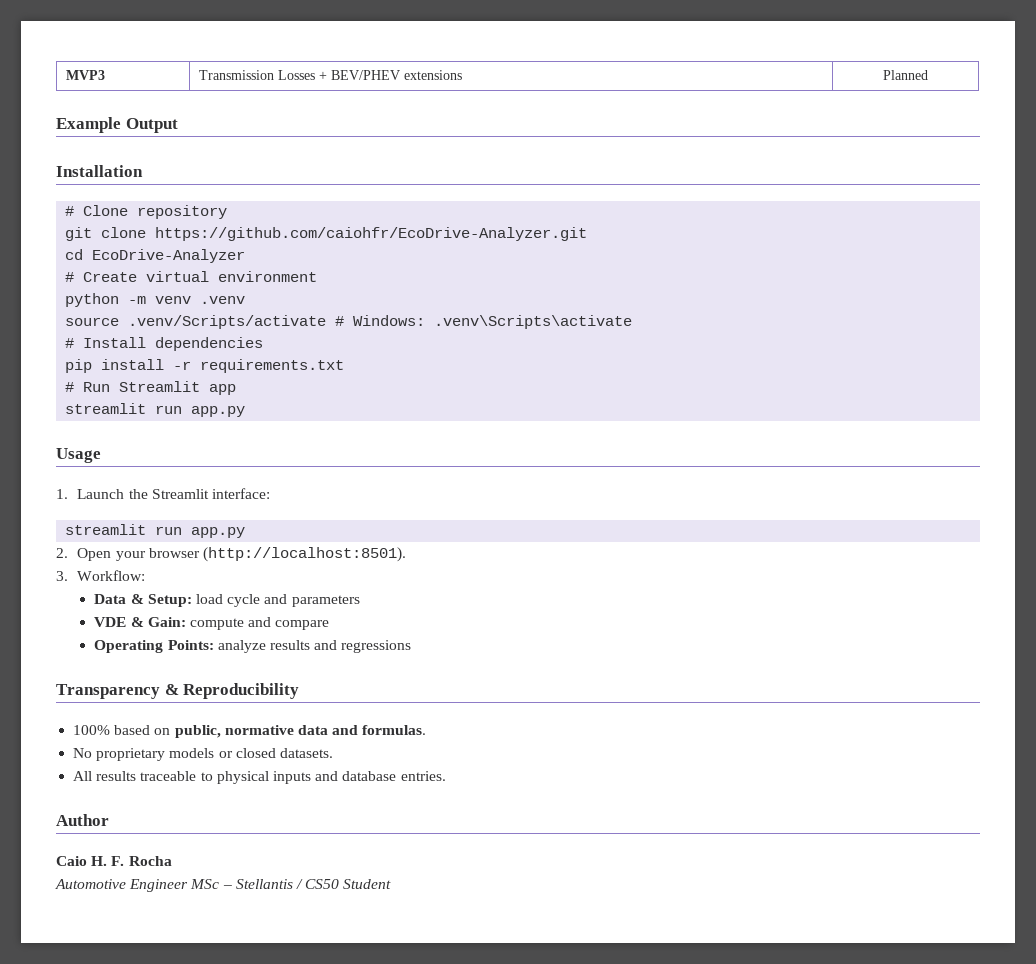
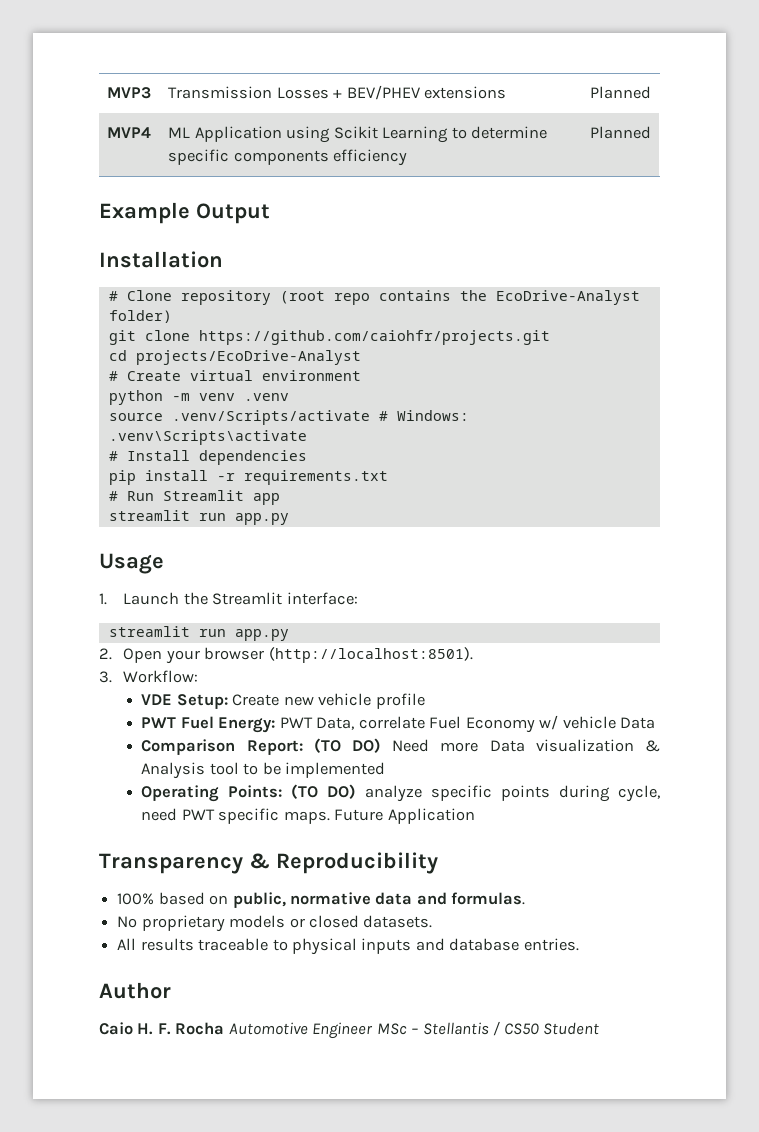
(928, 75) none -> [107,127,152,138] [168,126,548,143] [168,149,408,166] [589,126,651,139] // MVP4 | ML Application using Scikit Learning to determine specific components efficiency | Planned
(228, 212) none -> [279,290,640,305] [108,310,172,323] (root repo contains the EcoDrive-Analyst folder)
[155,227,588,241] https://github.com/caiohfr/EcoDrive-Analyzer.git -> [198,330,550,345] https://github.com/caiohfr/projects.git
[92,249,246,263] EcoDrive-Analyzer -> [135,350,361,365] projects/EcoDrive-Analyst
[94,594,360,607] [94,617,330,630] [94,640,412,653] Data & Setup: load cycle and parameters // VDE & Gain: compute and compare // Operating Points: analyze results and regressions -> [141,693,425,709] [141,715,656,733] [141,738,661,755] [141,762,386,779] [141,784,661,802] [141,808,475,824] VDE Setup: Create new vehicle profile // PWT Fuel Energy: PWT Data, correlate Fuel Economy w/ vehicle Data // Comparison Report: (TO DO) Need more Data visualization & Analysis tool to be implemented // Operating Points: (TO DO) analyze specific points during cycle, need PWT specific maps. Future Application
(172, 861) // -> (225, 1028) none

